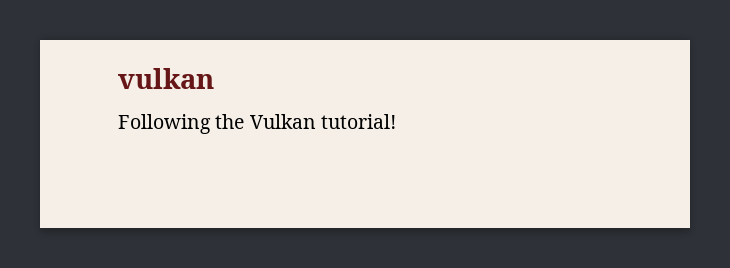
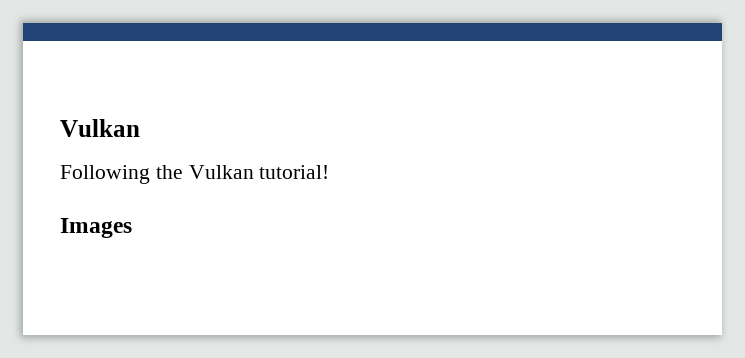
[118,68,214,89] vulkan -> [60,119,140,137] Vulkan
(396, 121) none -> [60,218,132,238] // Images

